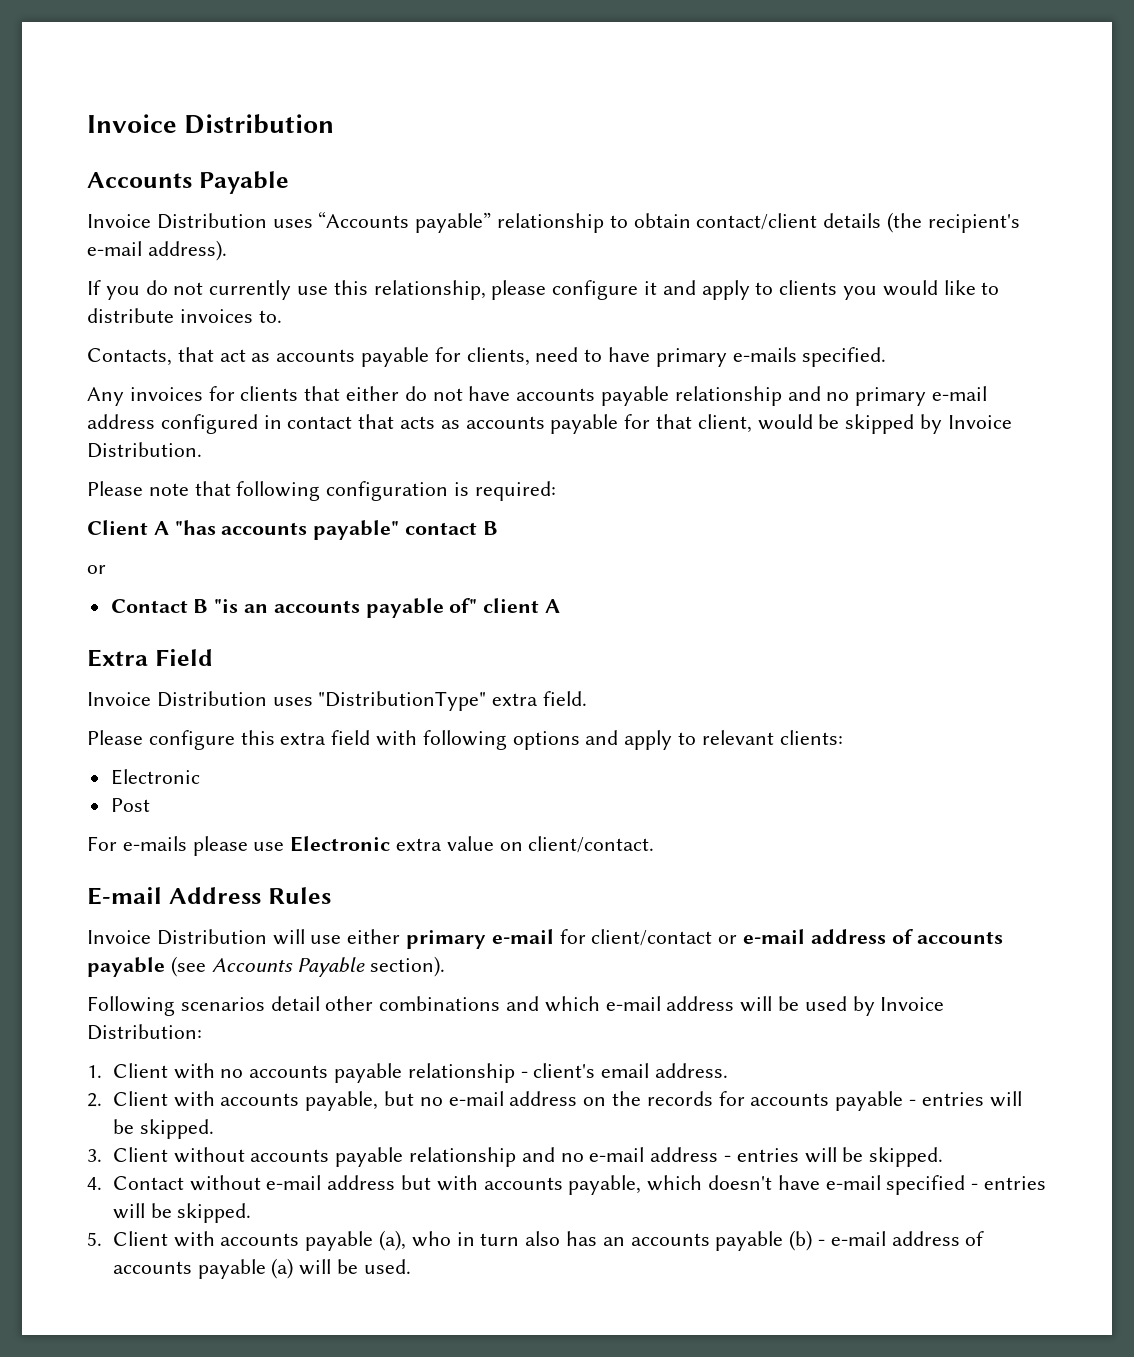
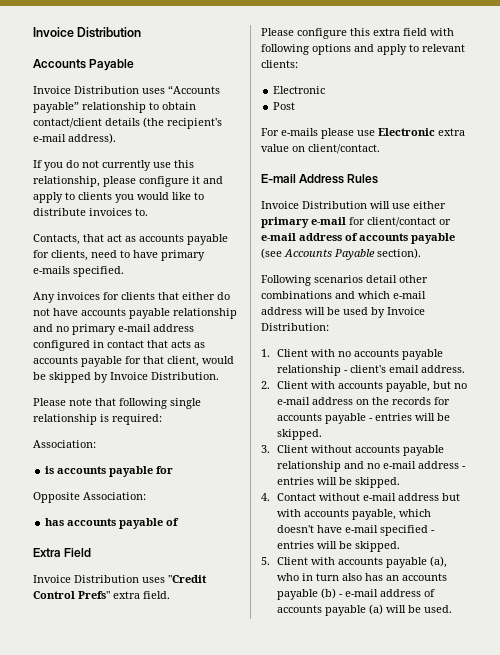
[326,481,449,501] configuration -> [170,398,201,409] [33,414,97,425] single relationship
[87,520,498,540] [87,565,106,574] [110,598,561,618] Client A "has accounts payable" contact B // or // Contact B "is an accounts payable of" client A -> [33,440,96,448] [45,466,174,477] [33,492,146,503] [45,518,180,529] Association: // is accounts payable for // Opposite Association: // has accounts payable of
[318,691,487,711] "DistributionType" -> [168,575,207,583] [33,591,110,599] "Credit Control Prefs"

